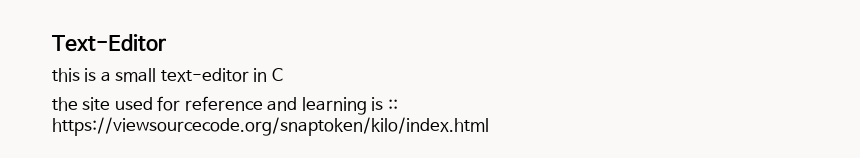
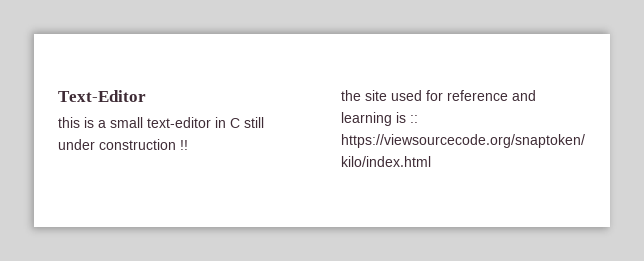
(283, 74) none -> [244,117,264,128] [58,139,188,150] still under construction !!

